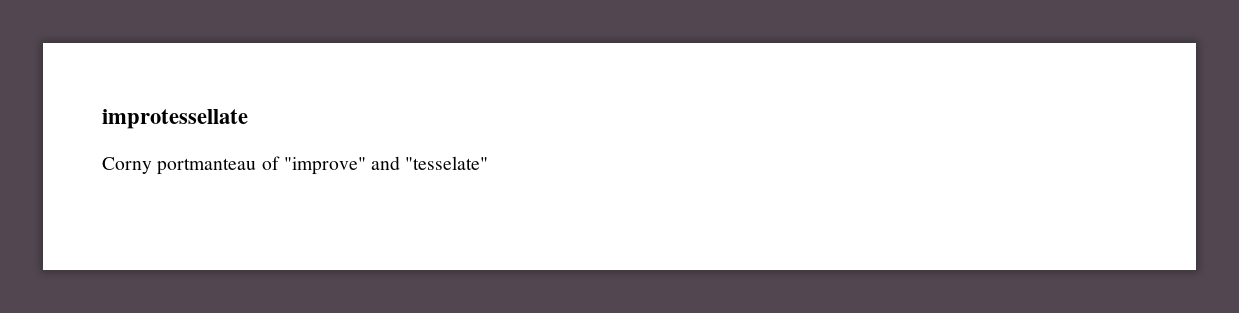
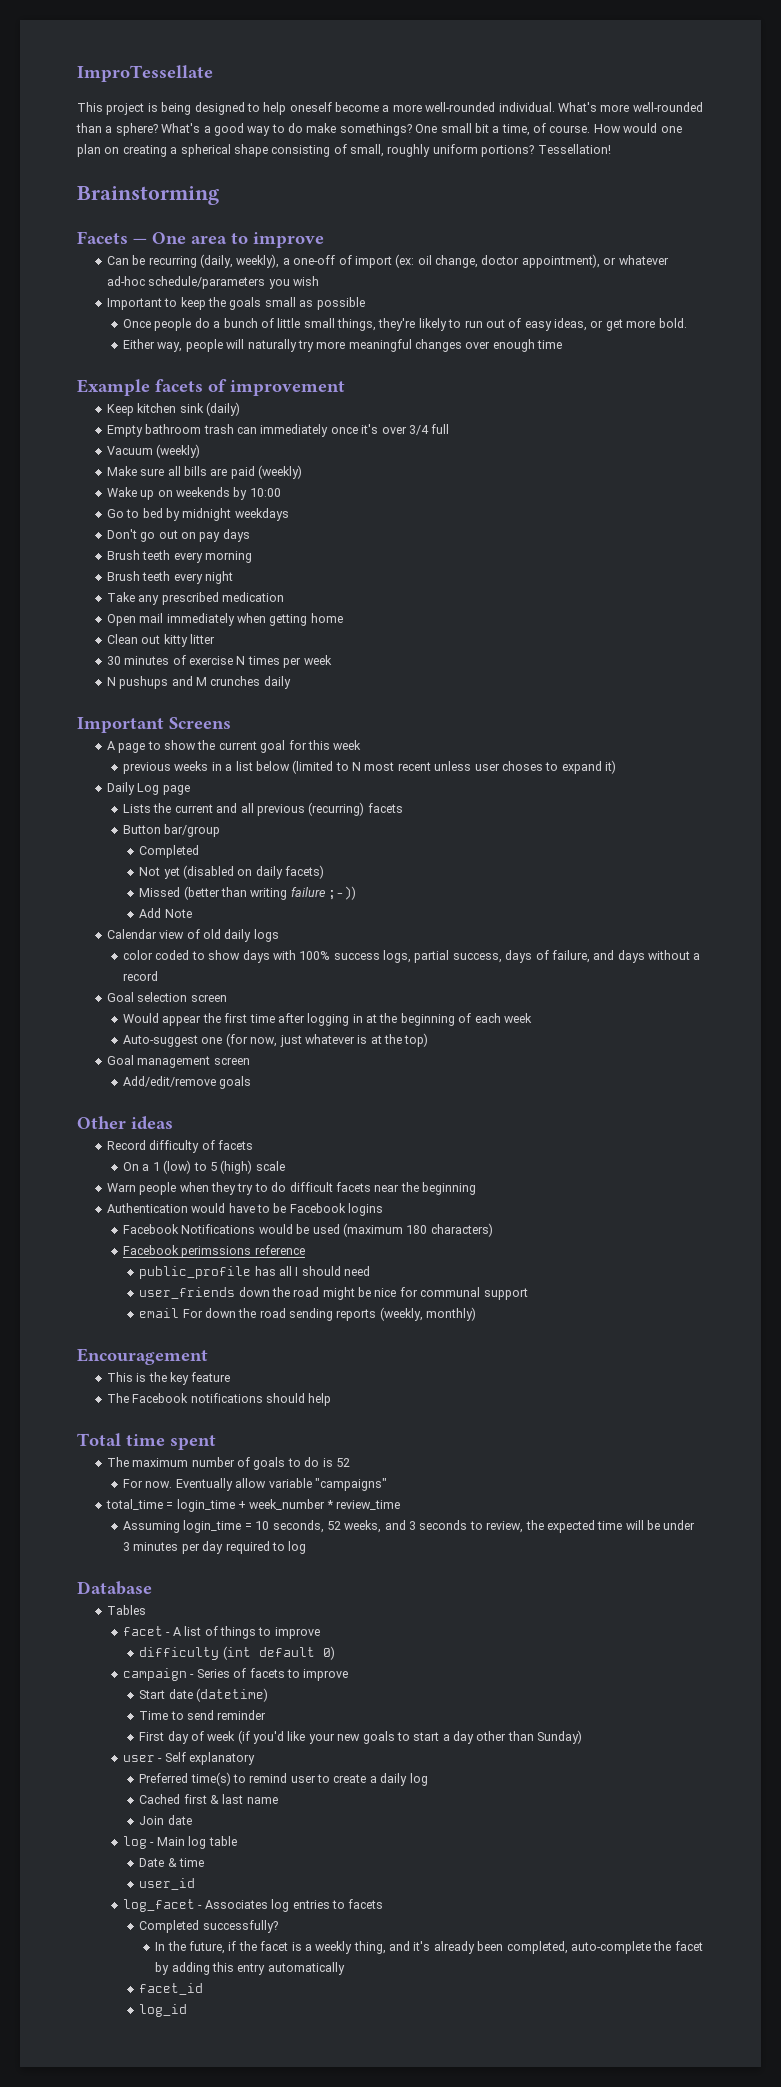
[102,109,248,129] [102,156,489,175] improtessellate // Corny portmanteau of "improve" and "tesselate" -> [77,65,213,82] [77,102,703,115] [76,123,682,136] [77,144,611,157] [77,186,219,205] [77,231,324,248] [106,254,669,268] [106,276,320,289] [106,297,365,310] [123,318,687,331] [123,339,563,352] [77,379,345,396] [106,402,241,416] [106,424,450,437] [106,444,201,458] [106,465,303,479] [106,487,281,500] [106,508,289,521] [106,529,250,542] [106,550,253,563] [106,571,234,584] [106,592,285,605] [106,613,343,626] [106,634,216,647] [106,655,332,668] [106,676,291,689] [77,717,231,733] [106,740,362,753] [123,760,617,774] [106,782,190,795] [123,802,403,816] [123,824,221,837] [139,845,200,858] [139,865,325,879] [139,886,357,900] [139,908,192,918] [106,929,279,942] [123,950,701,963] [123,971,159,981] [106,992,227,1002] [123,1013,532,1026] [123,1033,429,1047] [106,1055,250,1068] [123,1076,252,1089] [77,1116,173,1130] [106,1140,254,1153] [123,1160,285,1174] [106,1182,477,1195] [106,1203,384,1216] [123,1223,493,1237] [123,1245,305,1258] [139,1266,371,1279] [139,1287,528,1300] [139,1307,477,1321] [77,1348,208,1365] [106,1372,231,1385] [106,1393,332,1406] [77,1433,216,1450] [106,1457,350,1470] [123,1478,387,1491] [105,1499,401,1512] [123,1520,696,1533] [123,1541,307,1554] [77,1581,152,1595] [106,1605,146,1615] [123,1626,320,1639] [139,1646,335,1660] [123,1668,349,1681] [139,1688,268,1702] [139,1710,267,1720] [139,1730,583,1744] [123,1752,256,1765] [139,1772,428,1786] [139,1794,278,1804] [139,1815,192,1825] [123,1836,237,1849] [139,1858,204,1867] [139,1878,196,1890] [123,1899,384,1912] [139,1920,278,1933] [155,1941,703,1954] [155,1962,345,1975] [139,1983,204,1995] [139,2004,188,2017] ImproTessellate // This project is being designed to help oneself become a more well-rounded individual. What's more well-rounded than a sphere? What's a good way to do make somethings? One small bit a time, of course. How would one plan on creating a spherical shape consisting of small, roughly uniform portions? Tessellation! // Brainstorming // Facets — One area to improve // Can be recurring (daily, weekly), a one-off of import (ex: oil change, doctor appointment), or whatever ad-hoc schedule/parameters you wish // Important to keep the goals small as possible // Once people do a bunch of little small things, they're likely to run out of easy ideas, or get more bold. // Either way, people will naturally try more meaningful changes over enough time // Example facets of improvement // Keep kitchen sink (daily) // Empty bathroom trash can immediately once it's over 3/4 full // Vacuum (weekly) // Make sure all bills are paid (weekly) // Wake up on weekends by 10:00 // Go to bed by midnight weekdays // Don't go out on pay days // Brush teeth every morning // Brush teeth every night // Take any prescribed medication // Open mail immediately when getting home // Clean out kitty litter // 30 minutes of exercise N times per week // N pushups and M crunches daily // Important Screens // A page to show the current goal for this week // previous weeks in a list below (limited to N most recent unless user choses to expand it) // Daily Log page // Lists the current and all previous (recurring) facets // Button bar/group // Completed // Not yet (disabled on daily facets) // Missed (better than writing failure ;-)) // Add Note // Calendar view of old daily logs // color coded to show days with 100% success logs, partial success, days of failure, and days without a record // Goal selection screen // Would appear the first time after logging in at the beginning of each week // Auto-suggest one (for now, just whatever is at the top) // Goal management screen // Add/edit/remove goals // Other ideas // Record difficulty of facets // On a 1 (low) to 5 (high) scale // Warn people when they try to do difficult facets near the beginning // Authentication would have to be Facebook logins // Facebook Notifications would be used (maximum 180 characters) // Facebook perimssions reference // public_profile has all I should need // user_friends down the road might be nice for communal support // email For down the road sending reports (weekly, monthly) // Encouragement // This is the key feature // The Facebook notifications should help // Total time spent // The maximum number of goals to do is 52 // For now. Eventually allow variable "campaigns" // total_time = login_time + week_number * review_time // Assuming login_time = 10 seconds, 52 weeks, and 3 seconds to review, the expected time will be under 3 minutes per day required to log // Database // Tables // facet - A list of things to improve // difficulty (int default 0) // campaign - Series of facets to improve // Start date (datetime) // Time to send reminder // First day of week (if you'd like your new goals to start a day other than Sunday) // user - Self explanatory // Preferred time(s) to remind user to create a daily log // Cached first & last name // Join date // log - Main log table // Date & time // user_id // log_facet - Associates log entries to facets // Completed successfully? // In the future, if the facet is a weekly thing, and it's already been completed, auto-complete the facet by adding this entry automatically // facet_id // log_id

